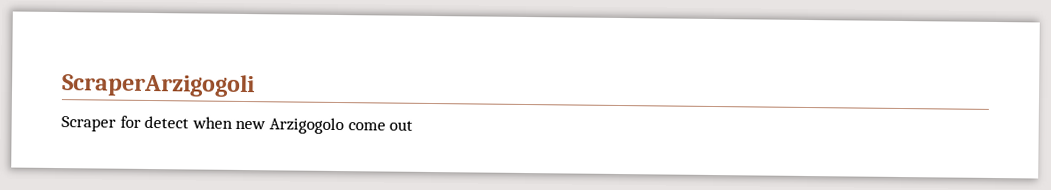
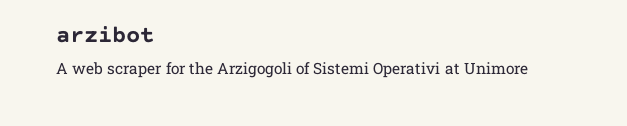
[61,73,256,98] [61,115,414,135] ScraperArzigogoli // Scraper for detect when new Arzigogolo come out -> [56,26,154,43] [56,62,528,78] arzibot // A web scraper for the Arzigogoli of Sistemi Operativi at Unimore

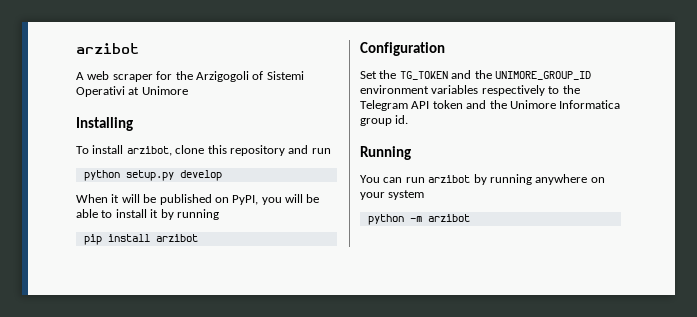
(528, 68) none -> [76,117,133,131] [76,145,331,156] [83,170,222,181] [76,194,320,205] [76,209,219,220] [83,234,198,245] [360,42,445,56] [360,70,591,80] [360,85,580,96] [360,100,621,111] [360,115,409,126] [360,146,411,160] [360,174,605,185] [360,190,425,200] [367,214,470,225] // Installing // To install arzibot, clone this repository and run // python setup.py develop // When it will be published on PyPI, you will be able to install it by running // pip install arzibot // Configuration // Set the TG_TOKEN and the UNIMORE_GROUP_ID environment variables respectively to the Telegram API token and the Unimore Informatica group id. // Running // You can run arzibot by running anywhere on your system // python -m arzibot

